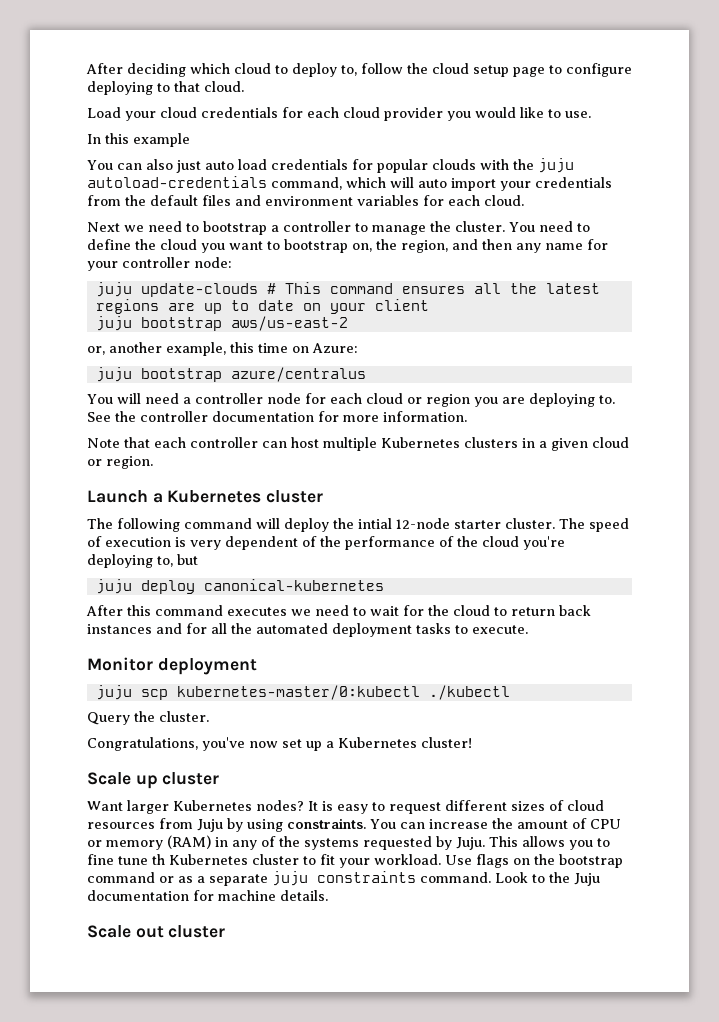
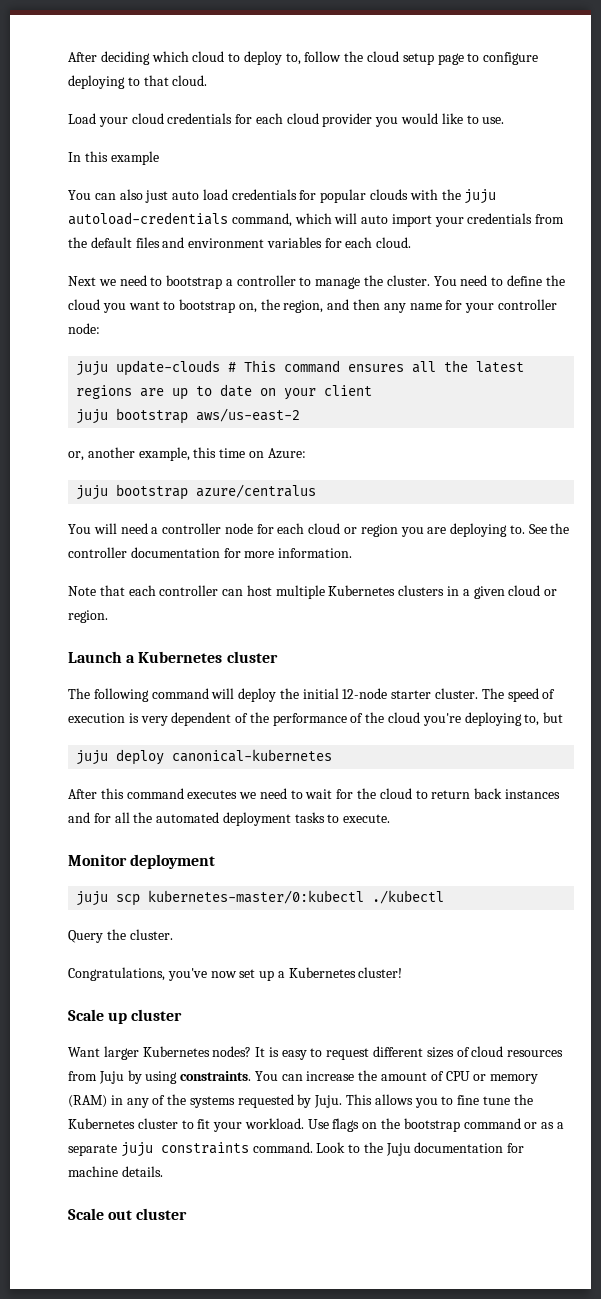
[358,518,392,529] intial -> [302,688,339,699] initial
[152,854,165,865] th -> [513,1094,533,1105] the

